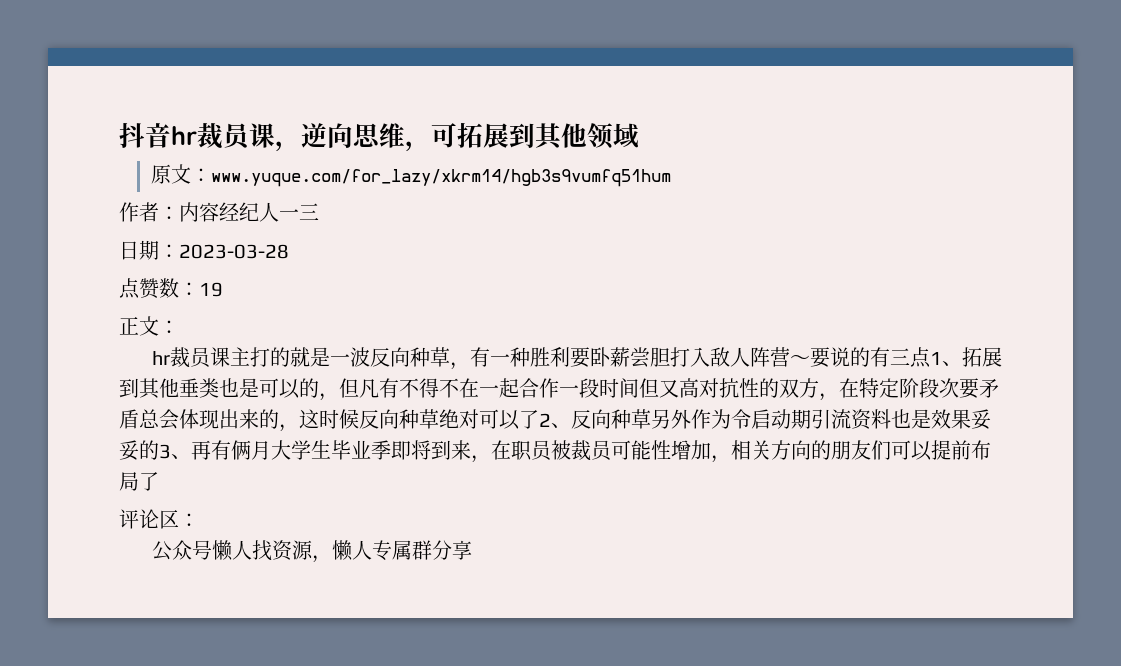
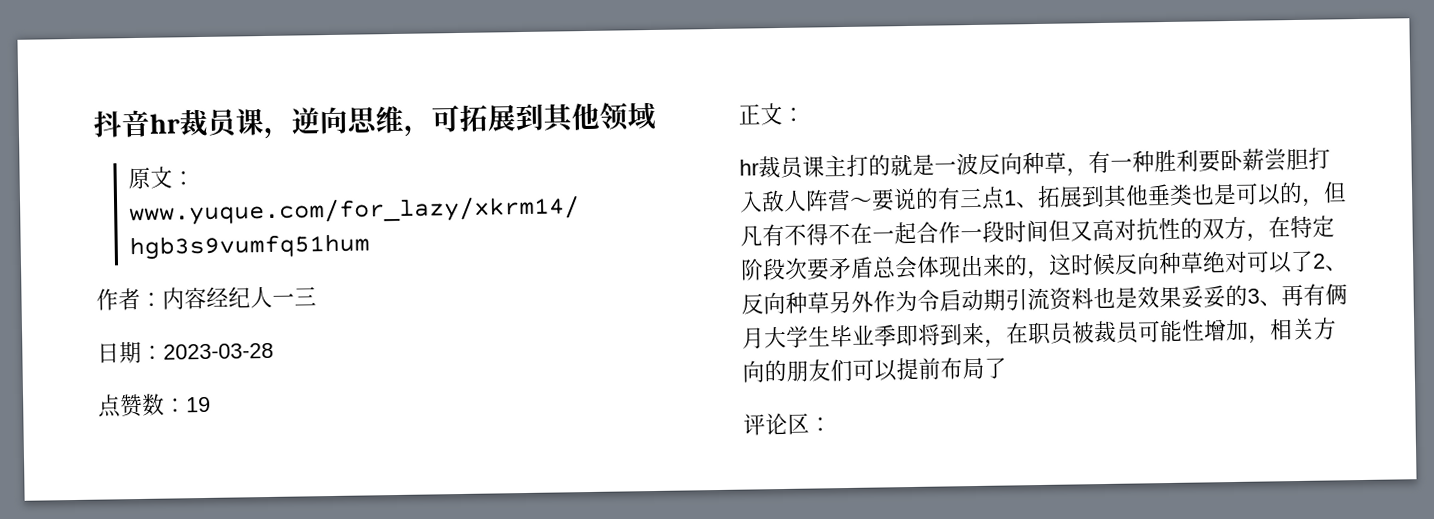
[151,540,472,563] // 公众号懒人找资源，懒人专属群分享 -> (832, 424) none

